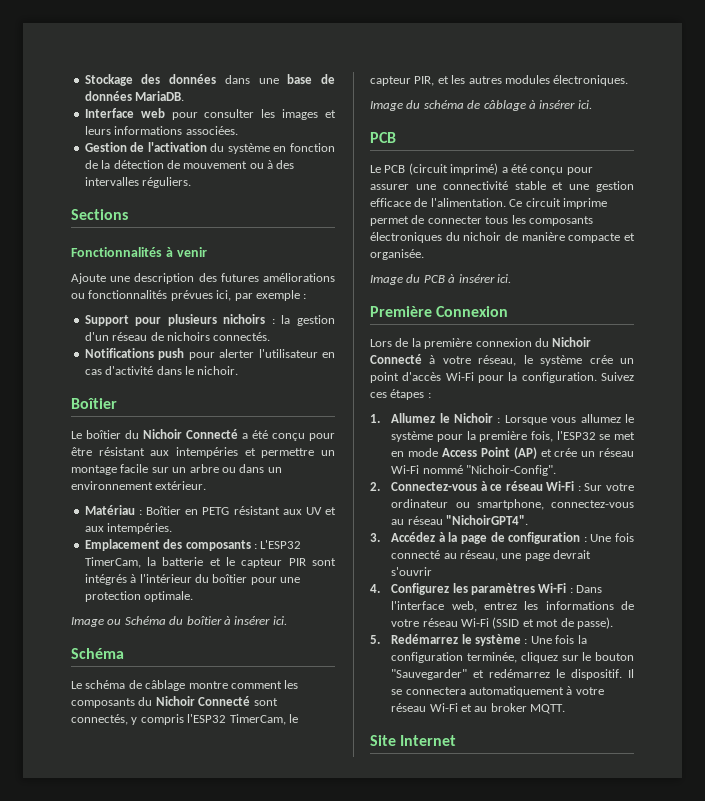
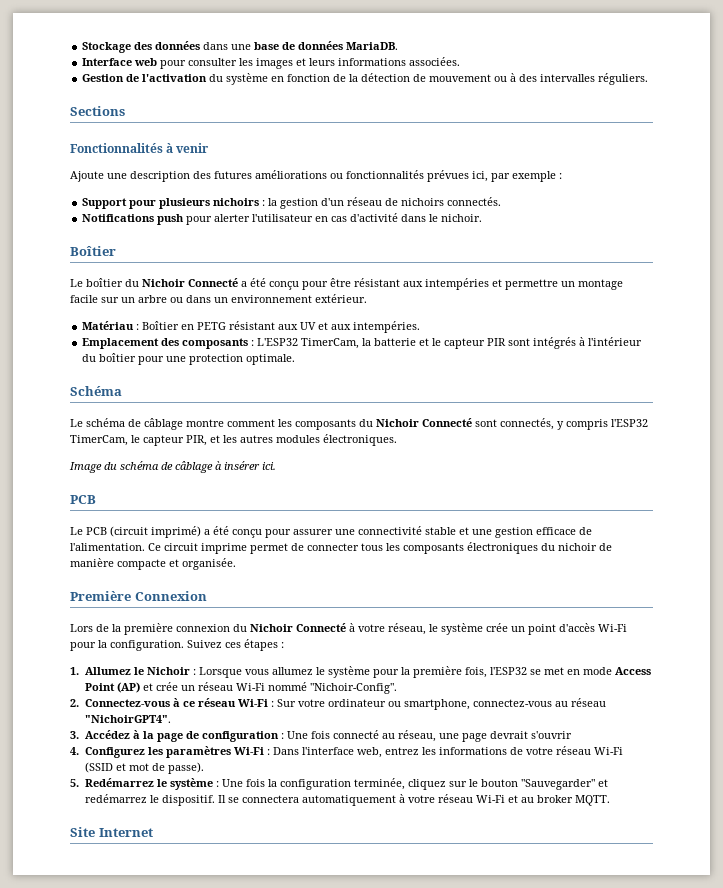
[71,616,287,627] // Image ou Schéma du boîtier à insérer ici. -> (296, 359) none
[370,274,511,285] // Image du PCB à insérer ici. -> (236, 564) none

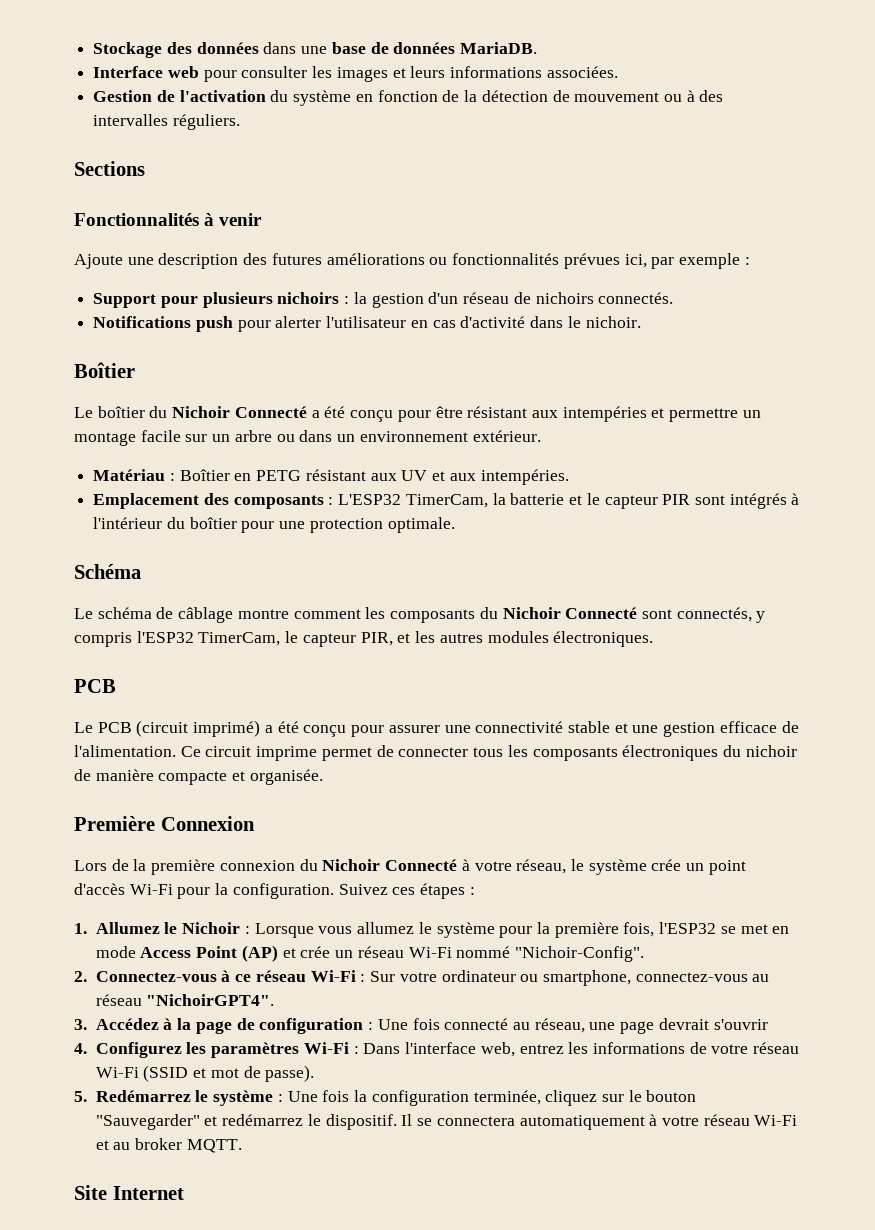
[69,461,276,473] // Image du schéma de câblage à insérer ici. -> (654, 639) none

